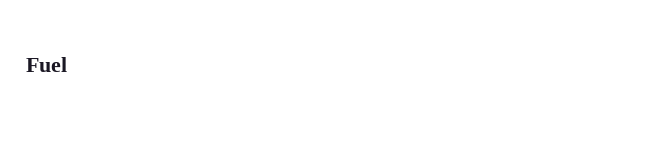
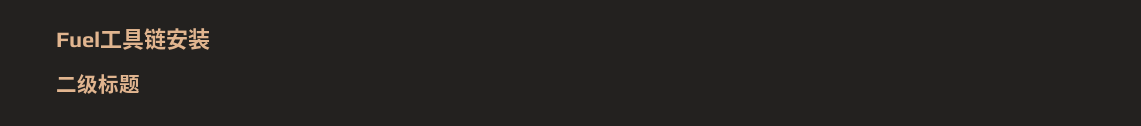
(67, 64) none -> [100,28,210,50] [56,74,140,94] 工具链安装 // 二级标题

